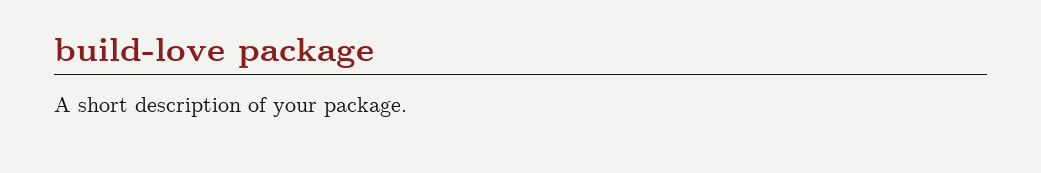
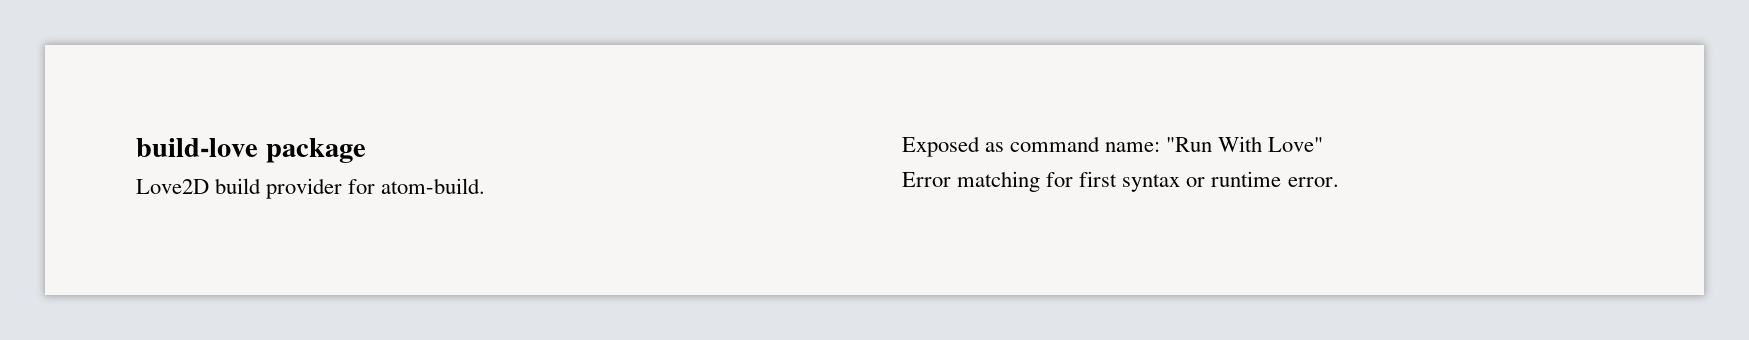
[54,97,407,117] A short description of your package. -> [136,178,486,199] [902,136,1324,157] [902,171,1339,192] Love2D build provider for atom-build. // Exposed as command name: "Run With Love" // Error matching for first syntax or runtime error.

